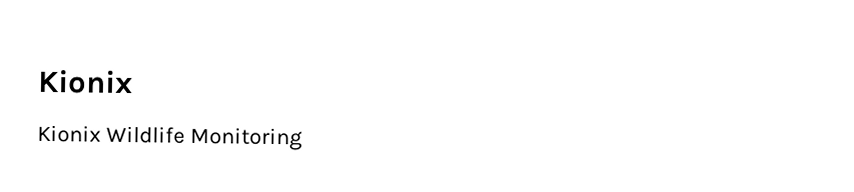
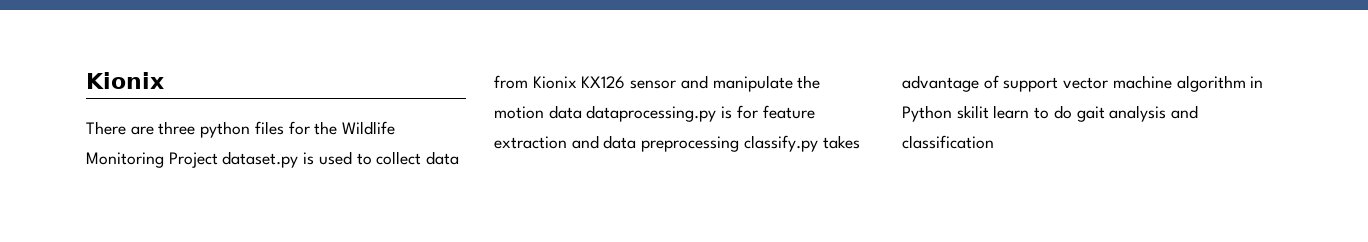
[37,124,303,151] Kionix Wildlife Monitoring -> [86,121,396,138] [86,151,460,168] [494,75,821,92] [494,105,815,122] [494,135,860,152] [902,75,1264,92] [902,105,1199,122] [902,135,994,149] There are three python files for the Wildlife Monitoring Project dataset.py is used to collect data from Kionix KX126 sensor and manipulate the motion data dataprocessing.py is for feature extraction and data preprocessing classify.py takes advantage of support vector machine algorithm in Python skilit learn to do gait analysis and classification

